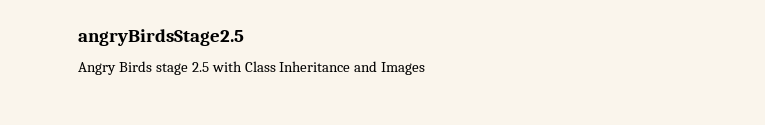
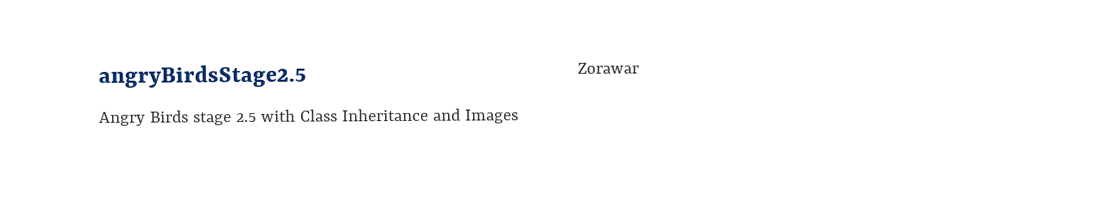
(426, 68) none -> [577,62,639,74] Zorawar

